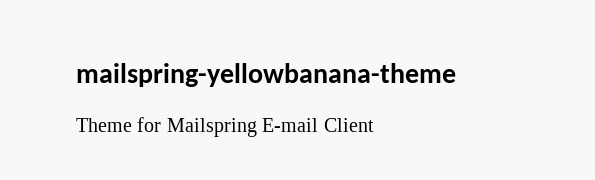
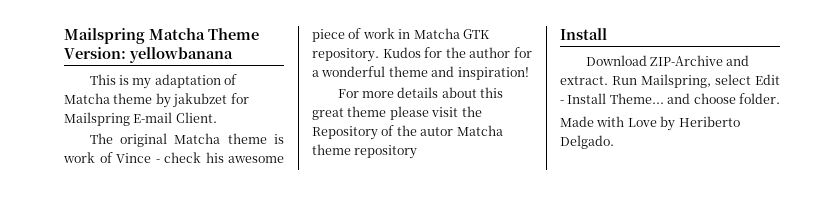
[76,63,456,87] [76,117,374,137] mailspring-yellowbanana-theme // Theme for Mailspring E-mail Client -> [64,28,259,44] [64,47,233,63] [89,74,238,89] [64,93,249,108] [64,112,217,126] [89,133,284,147] [63,152,284,163] [312,28,490,42] [312,47,532,62] [312,66,529,80] [337,87,504,98] [312,106,482,120] [312,125,503,140] [312,144,418,159] [560,28,607,40] [585,55,750,66] [560,74,780,88] [560,93,780,104] [560,116,740,131] [560,135,614,149] Mailspring Matcha Theme Version: yellowbanana // This is my adaptation of Matcha theme by jakubzet for Mailspring E-mail Client. // The original Matcha theme is work of Vince - check his awesome piece of work in Matcha GTK repository. Kudos for the author for a wonderful theme and inspiration! // For more details about this great theme please visit the Repository of the autor Matcha theme repository // Install // Download ZIP-Archive and extract. Run Mailspring, select Edit - Install Theme... and choose folder. // Made with Love by Heriberto Delgado.

